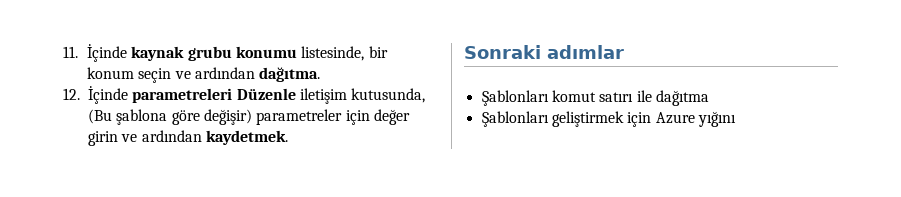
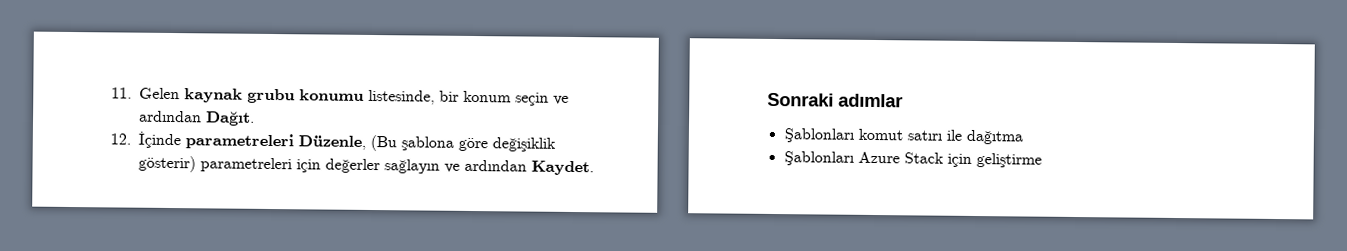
[86,44,127,62] İçinde -> [139,87,180,100] Gelen
[259,67,321,82] dağıtma. -> [205,111,255,126] Dağıt.
[236,88,426,104] [88,109,410,125] [88,130,288,146] Düzenle iletişim kutusunda, (Bu şablona göre değişir) parametreler için değer girin ve ardından kaydetmek. -> [298,134,556,152] [138,155,594,176] Düzenle, (Bu şablona göre değişiklik gösterir) parametreleri için değerler sağlayın ve ardından Kaydet.
[551,111,736,127] geliştirmek için Azure yığını -> [857,151,1042,168] Azure Stack için geliştirme

